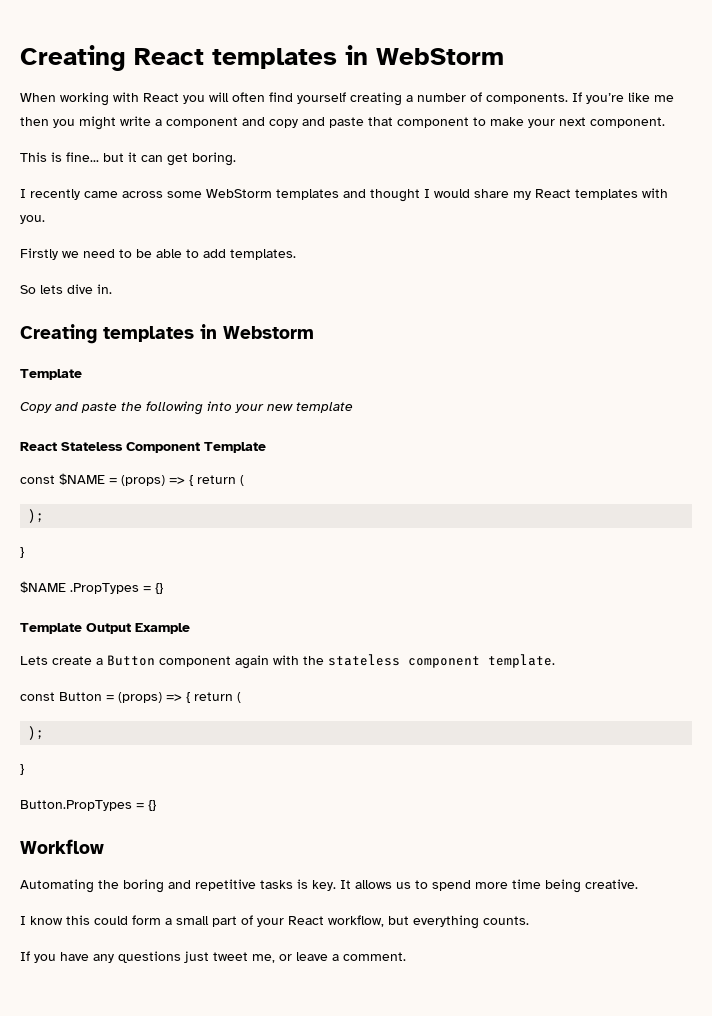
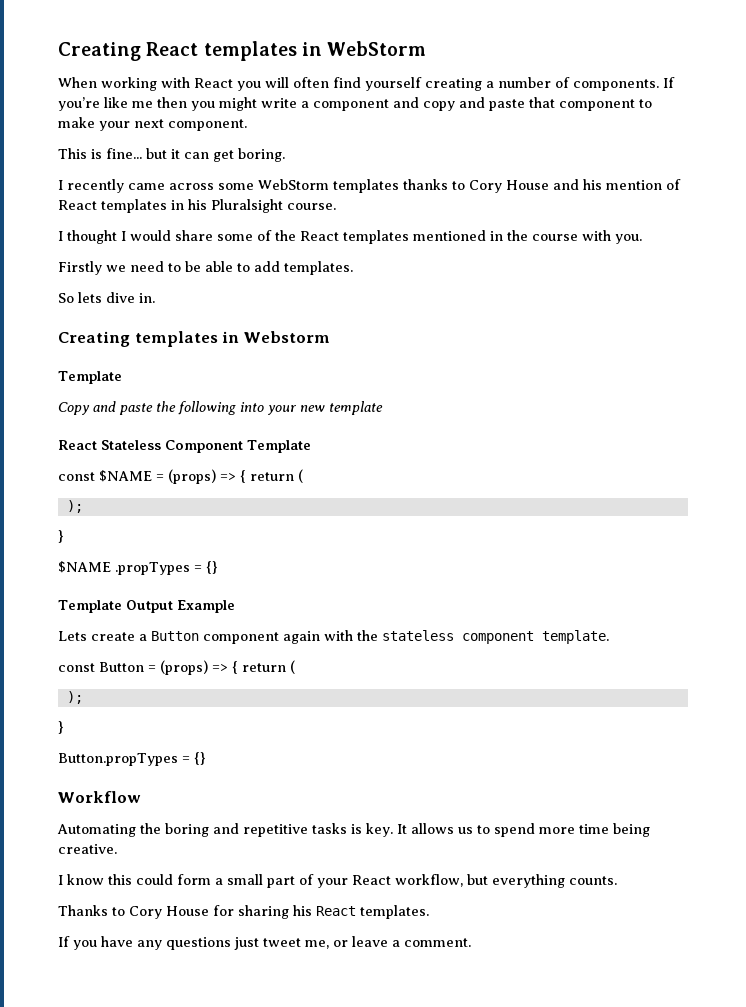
[343,189,638,202] and thought I would share my React templates -> [403,179,681,193] [58,199,336,213] [58,230,578,244] thanks to Cory House and his mention of React templates in his Pluralsight course. // I thought I would share some of the React templates mentioned in the course
[70,583,139,594] .PropTypes -> [115,562,190,575] .propTypes
[20,800,132,811] Button.PropTypes -> [58,753,178,766] Button.propTypes
(529, 920) none -> [58,905,429,919] // Thanks to Cory House for sharing his React templates.

